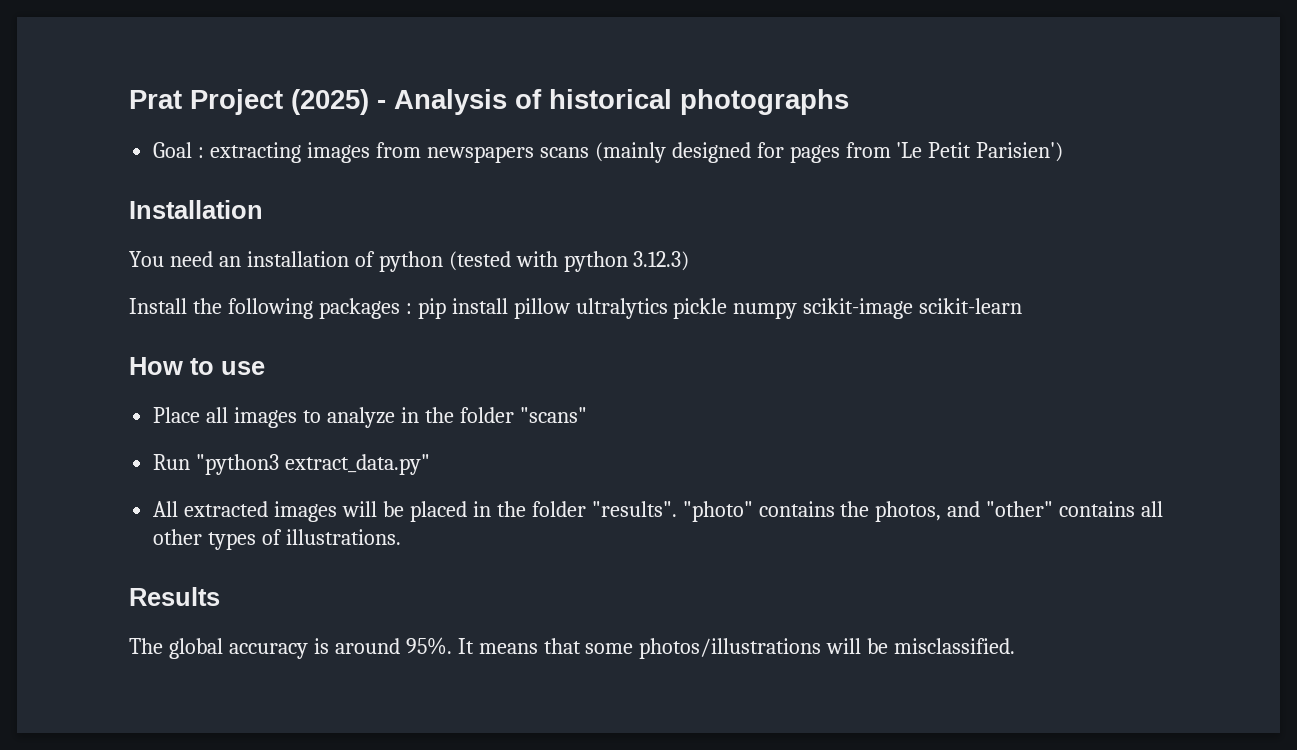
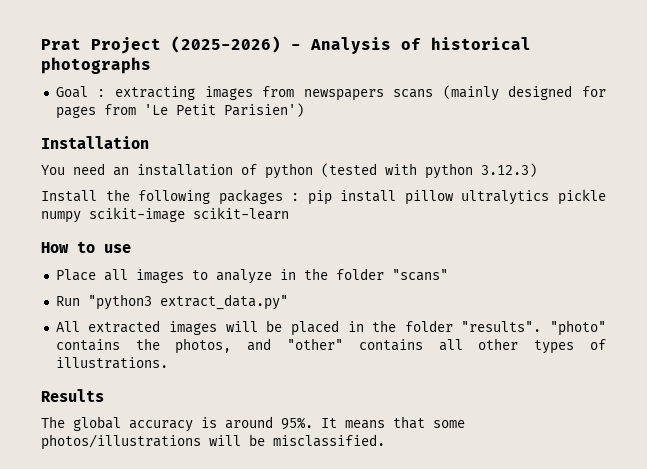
[291,89,369,115] (2025) -> [171,36,281,53] (2025-2026)

